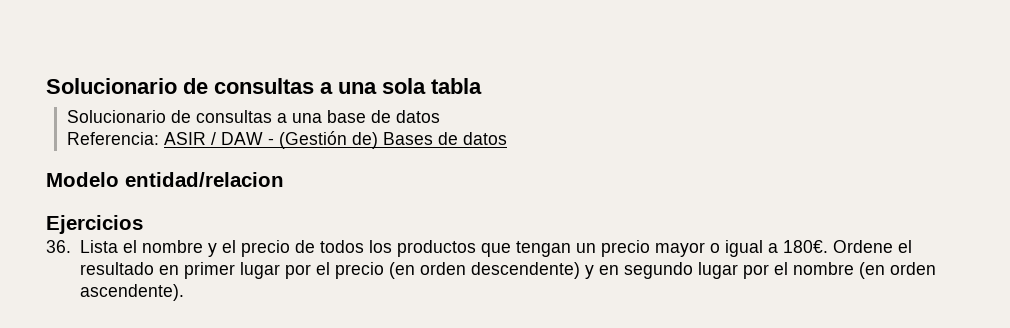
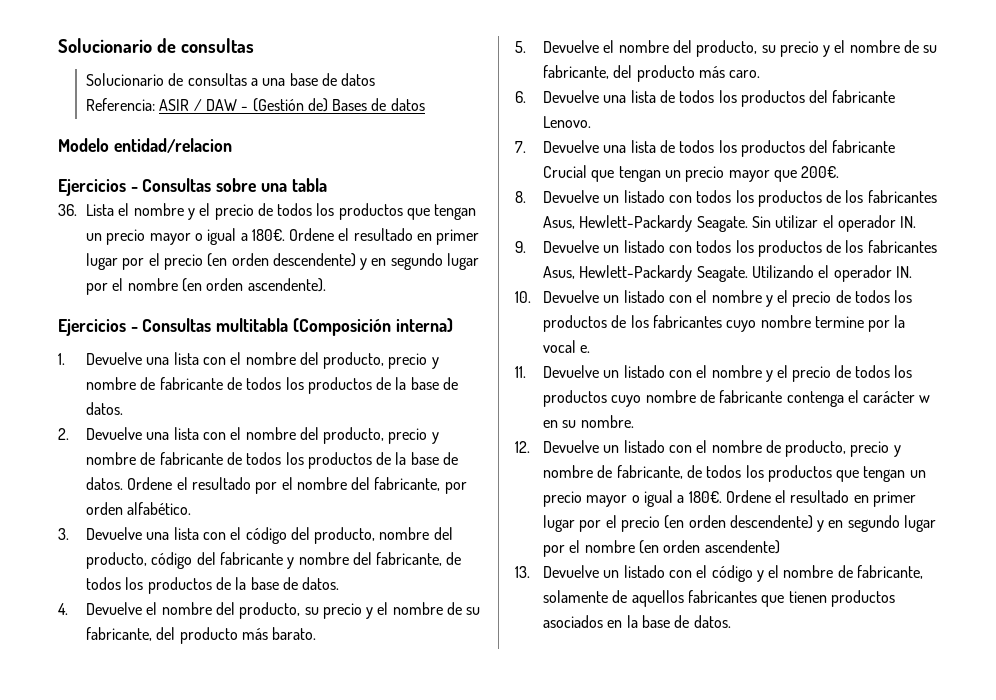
[46,78,482,94] Solucionario de consultas a una sola tabla -> [58,38,254,53] Solucionario de consultas
(143, 224) none -> [130,178,327,192] - Consultas sobre una tabla
(184, 292) none -> [58,318,453,336] [58,352,439,369] [85,377,459,394] [85,402,123,415] [58,427,439,444] [85,452,459,469] [85,477,467,494] [85,502,192,515] [58,527,453,544] [85,552,462,569] [85,577,340,594] [58,602,481,619] [85,627,317,644] [515,40,938,57] [542,65,761,82] [515,90,896,107] [542,116,591,128] [515,140,896,157] [542,165,840,182] [515,190,937,207] [542,215,917,232] [515,240,937,257] [542,265,912,282] [515,290,913,307] [542,315,906,332] [542,340,591,353] [515,365,913,382] [542,390,931,407] [542,415,634,428] [515,440,901,457] [542,465,926,482] [542,490,917,507] [542,515,937,532] [542,540,780,557] [515,565,924,582] [542,590,895,607] [542,615,731,628] // Ejercicios - Consultas multitabla (Composición interna) // 1. Devuelve una lista con el nombre del producto, precio y nombre de fabricante de todos los productos de la base de datos. // 2. Devuelve una lista con el nombre del producto, precio y nombre de fabricante de todos los productos de la base de datos. Ordene el resultado por el nombre del fabricante, por orden alfabético. // 3. Devuelve una lista con el código del producto, nombre del producto, código del fabricante y nombre del fabricante, de todos los productos de la base de datos. // 4. Devuelve el nombre del producto, su precio y el nombre de su fabricante, del producto más barato. // 5. Devuelve el nombre del producto, su precio y el nombre de su fabricante, del producto más caro. // 6. Devuelve una lista de todos los productos del fabricante Lenovo. // 7. Devuelve una lista de todos los productos del fabricante Crucial que tengan un precio mayor que 200€. // 8. Devuelve un listado con todos los productos de los fabricantes Asus, Hewlett-Packardy Seagate. Sin utilizar el operador IN. // 9. Devuelve un listado con todos los productos de los fabricantes Asus, Hewlett-Packardy Seagate. Utilizando el operador IN. // 10. Devuelve un listado con el nombre y el precio de todos los productos de los fabricantes cuyo nombre termine por la vocal e. // 11. Devuelve un listado con el nombre y el precio de todos los productos cuyo nombre de fabricante contenga el carácter w en su nombre. // 12. Devuelve un listado con el nombre de producto, precio y nombre de fabricante, de todos los productos que tengan un precio mayor o igual a 180€. Ordene el resultado en primer lugar por el precio (en orden descendente) y en segundo lugar por el nombre (en orden ascendente) // 13. Devuelve un listado con el código y el nombre de fabricante, solamente de aquellos fabricantes que tienen productos asociados en la base de datos.

